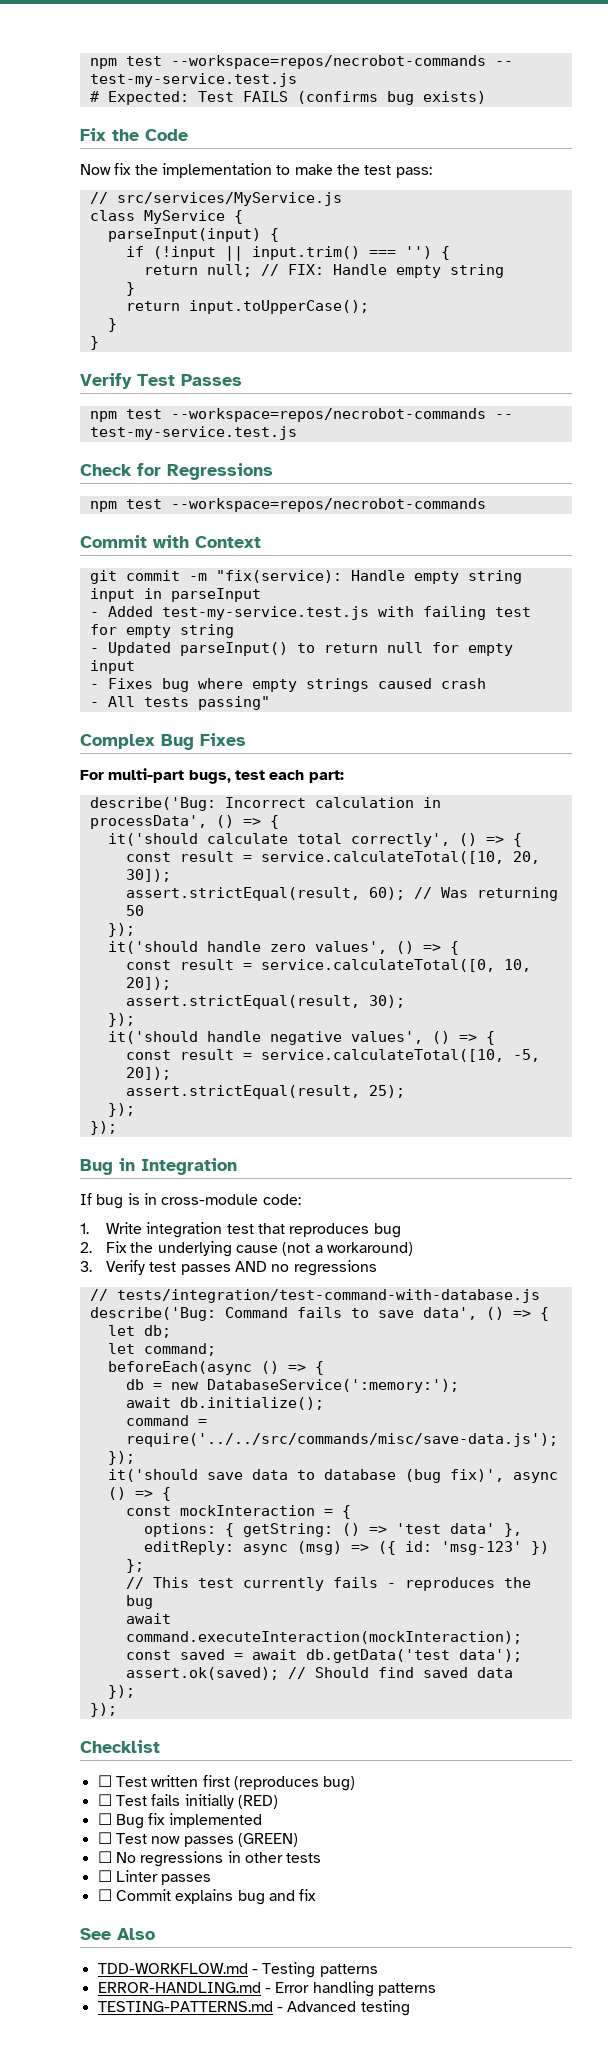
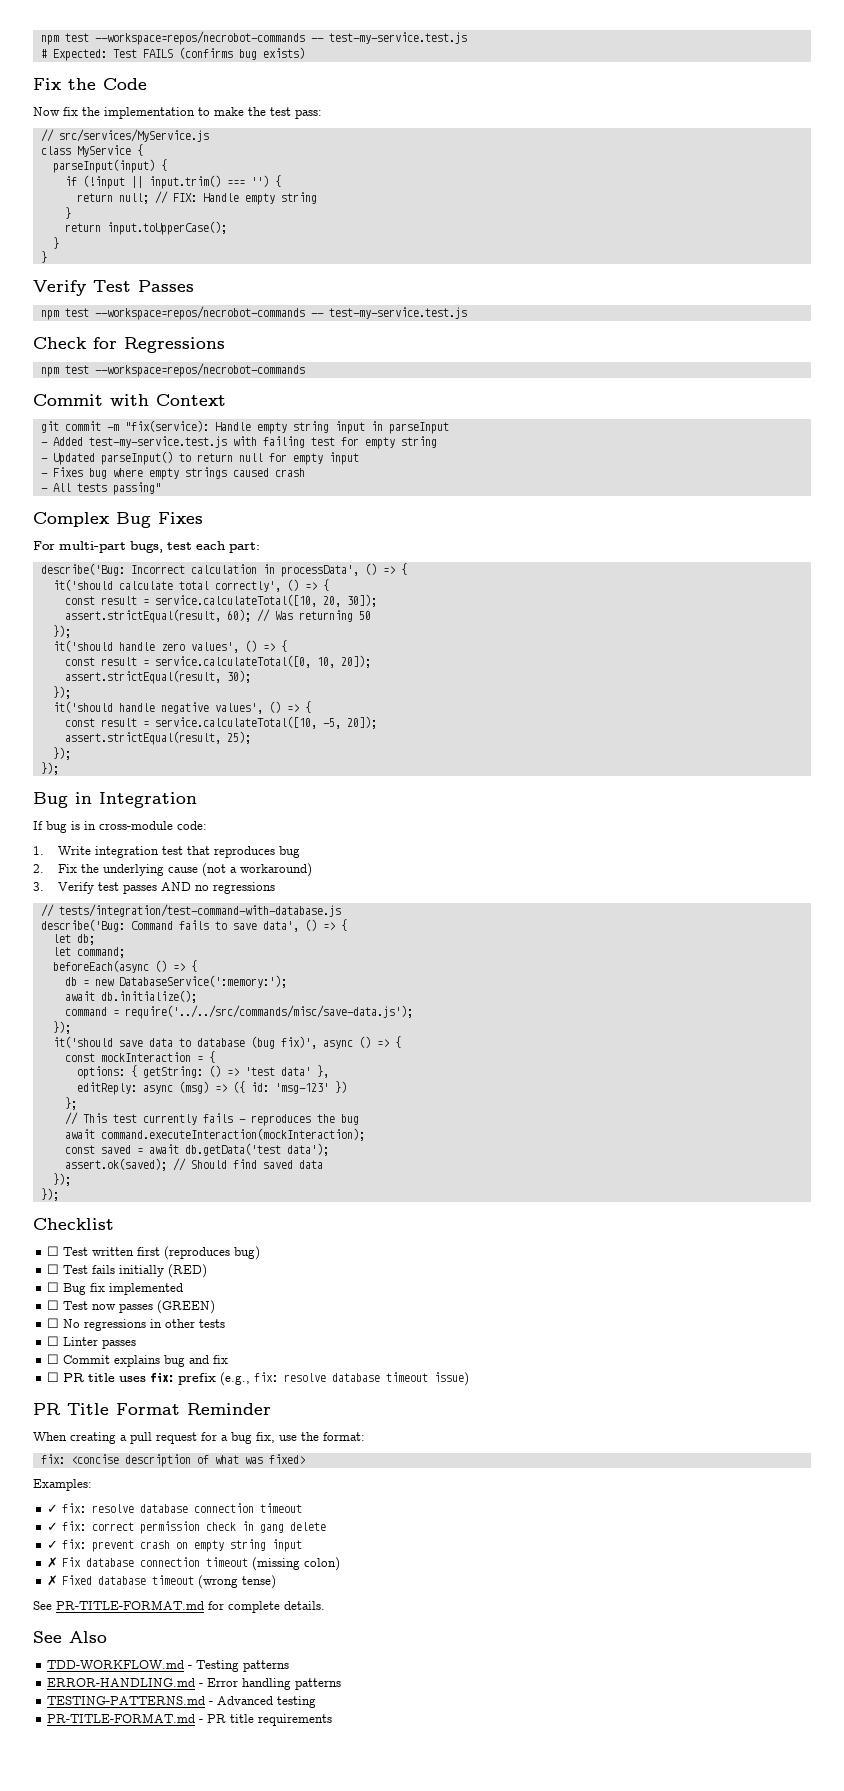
(317, 1895) none -> [47,1372,470,1386] [33,1403,271,1415] [33,1432,365,1444] [40,1454,305,1467] [33,1479,92,1491] [47,1503,303,1513] [47,1521,327,1534] [47,1539,303,1552] [47,1557,341,1571] [47,1575,277,1589] [33,1600,325,1613] // ☐ PR title uses fix: prefix (e.g., fix: resolve database timeout issue) // PR Title Format Reminder // When creating a pull request for a bug fix, use the format: // fix: <concise description of what was fixed> // Examples: // ✓ fix: resolve database connection timeout // ✓ fix: correct permission check in gang delete // ✓ fix: prevent crash on empty string input // ✗ Fix database connection timeout (missing colon) // ✗ Fixed database timeout (wrong tense) // See PR-TITLE-FORMAT.md for complete details.
(410, 2008) none -> [47,1713,333,1726] // PR-TITLE-FORMAT.md - PR title requirements

